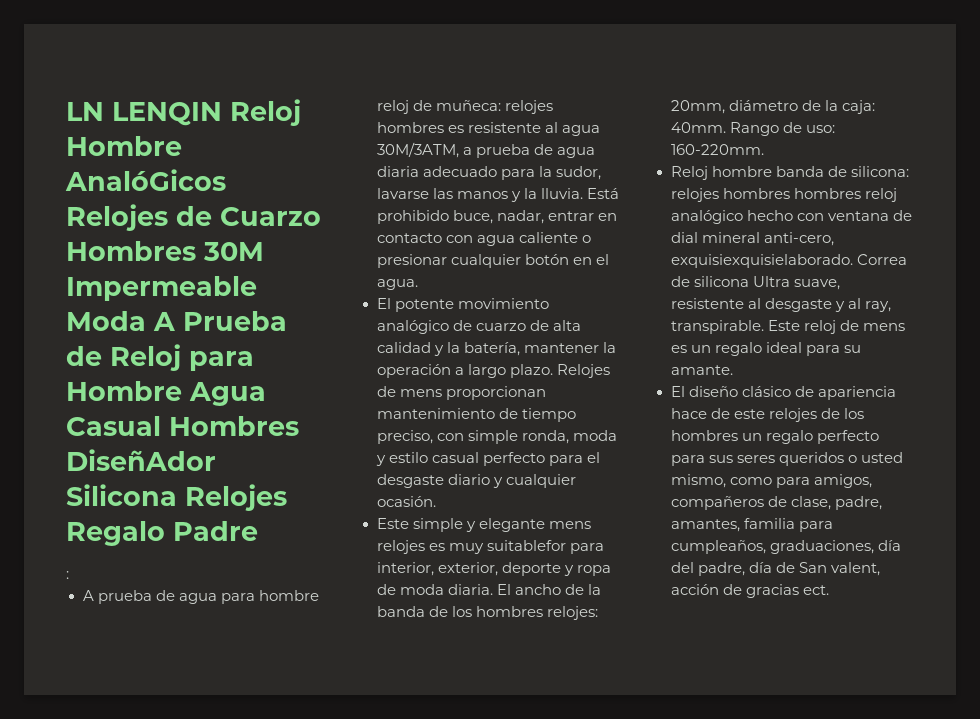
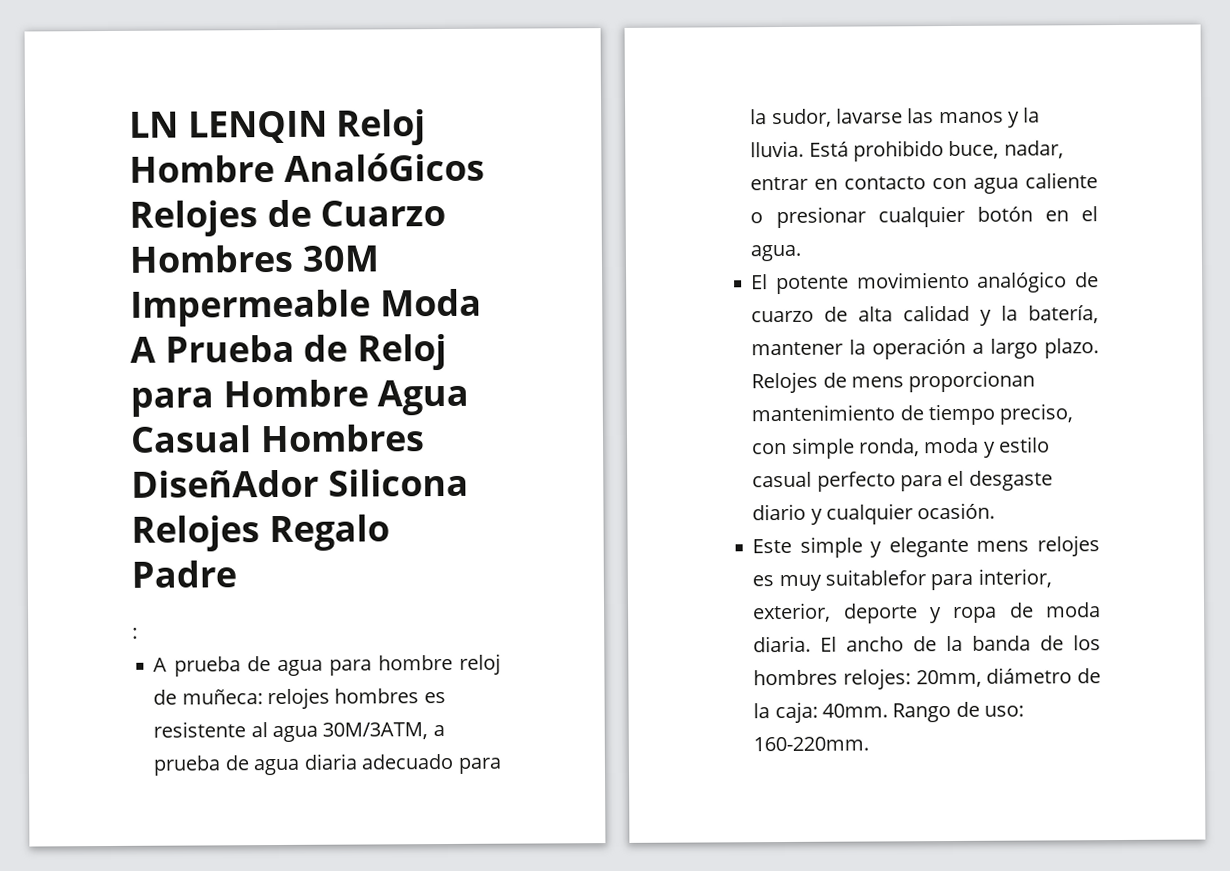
[670,166,909,180] [670,188,897,202] [670,210,912,224] [670,232,834,246] [670,254,907,268] [670,276,840,290] [670,298,891,312] [670,320,905,334] [670,342,861,356] [670,365,733,375] [670,386,896,400] [670,408,864,422] [670,430,879,444] [670,452,903,466] [670,474,872,488] [670,496,882,510] [670,518,833,532] [670,540,901,554] [670,562,880,576] [670,584,829,598] // Reloj hombre banda de silicona: relojes hombres hombres reloj analógico hecho con ventana de dial mineral anti-cero, exquisiexquisielaborado. Correa de silicona Ultra suave, resistente al desgaste y al ray, transpirable. Este reloj de mens es un regalo ideal para su amante. // El diseño clásico de apariencia hace de este relojes de los hombres un regalo perfecto para sus seres queridos o usted mismo, como para amigos, compañeros de clase, padre, amantes, familia para cumpleaños, graduaciones, día del padre, día de San valent, acción de gracias ect. -> (870, 744) none

